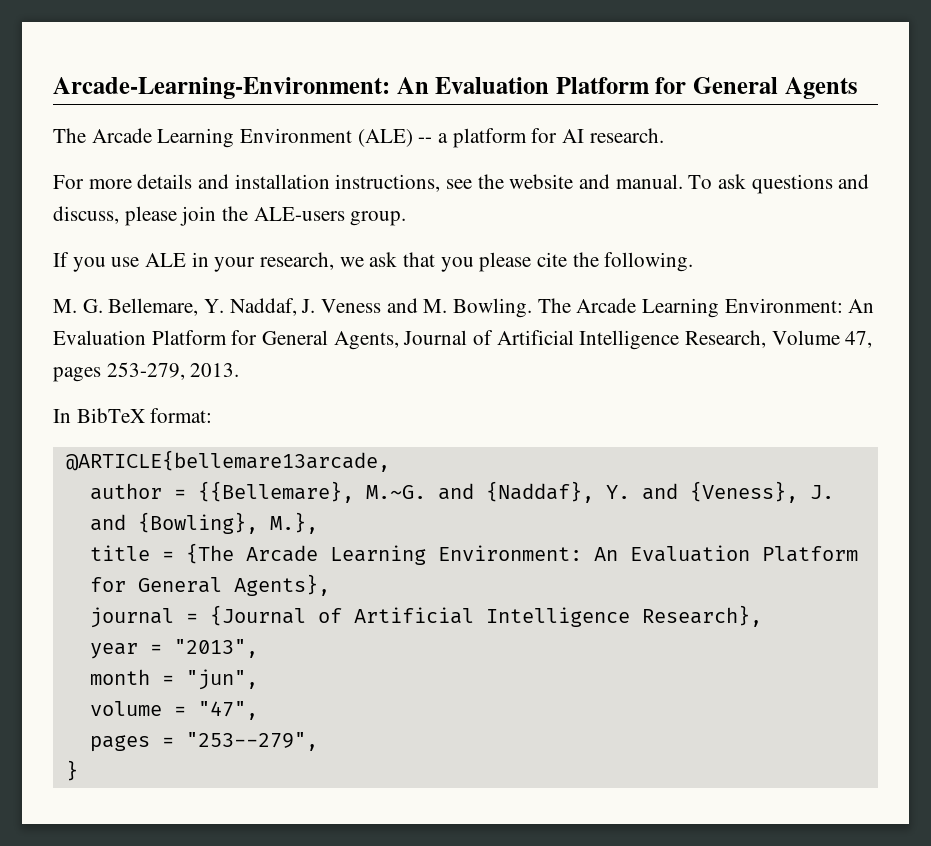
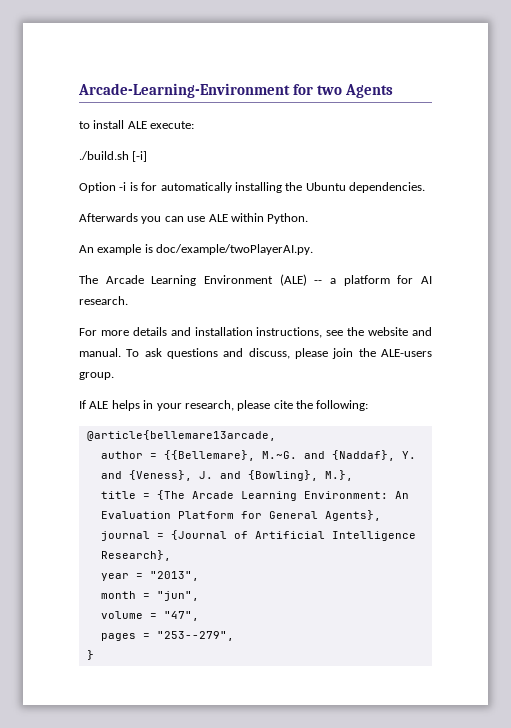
[53,77,858,99] Arcade-Learning-Environment: An Evaluation Platform for General Agents -> [78,83,394,98] [79,120,195,129] [79,151,148,162] [79,182,425,193] [79,213,309,224] [79,244,314,255] Arcade-Learning-Environment for two Agents // to install ALE execute: // ./build.sh [-i] // Option -i is for automatically installing the Ubuntu dependencies. // Afterwards you can use ALE within Python. // An example is doc/example/twoPlayerAI.py.
[72,252,694,272] [53,298,875,318] [53,330,873,350] [53,362,240,382] [53,408,213,423] [65,450,390,472] you use ALE in your research, we ask that you please cite the following. // M. G. Bellemare, Y. Naddaf, J. Veness and M. Bowling. The Arcade Learning Environment: An Evaluation Platform for General Agents, Journal of Artificial Intelligence Research, Volume 47, pages 253-279, 2013. // In BibTeX format: // @ARTICLE{bellemare13arcade, -> [89,400,369,411] [86,430,276,441] ALE helps in your research, please cite the following: // @article{bellemare13arcade,

